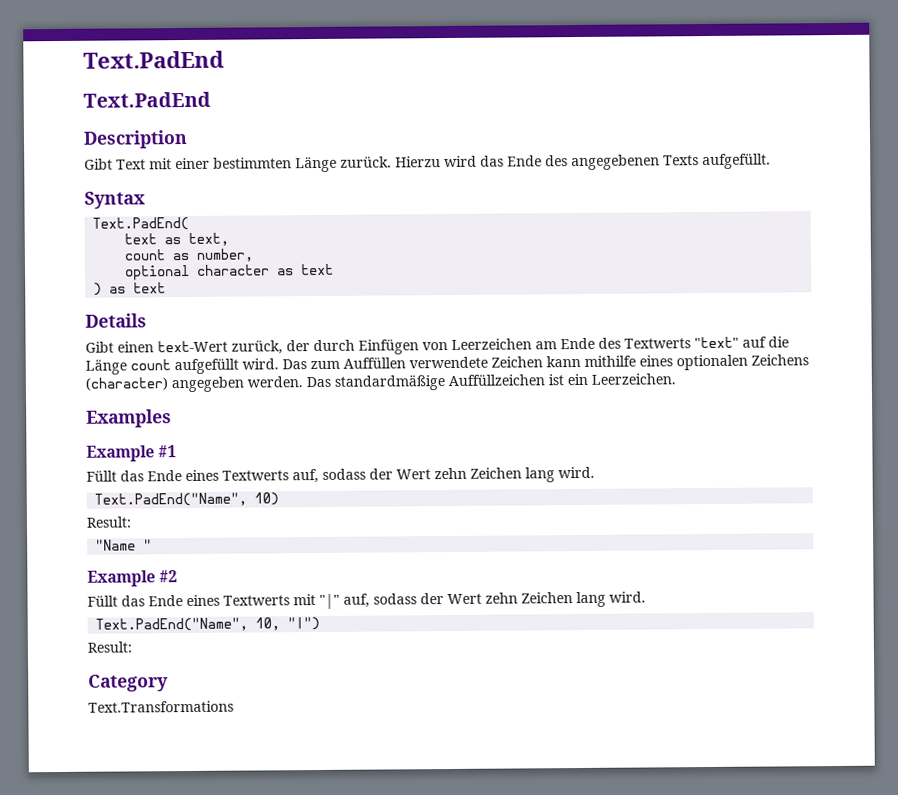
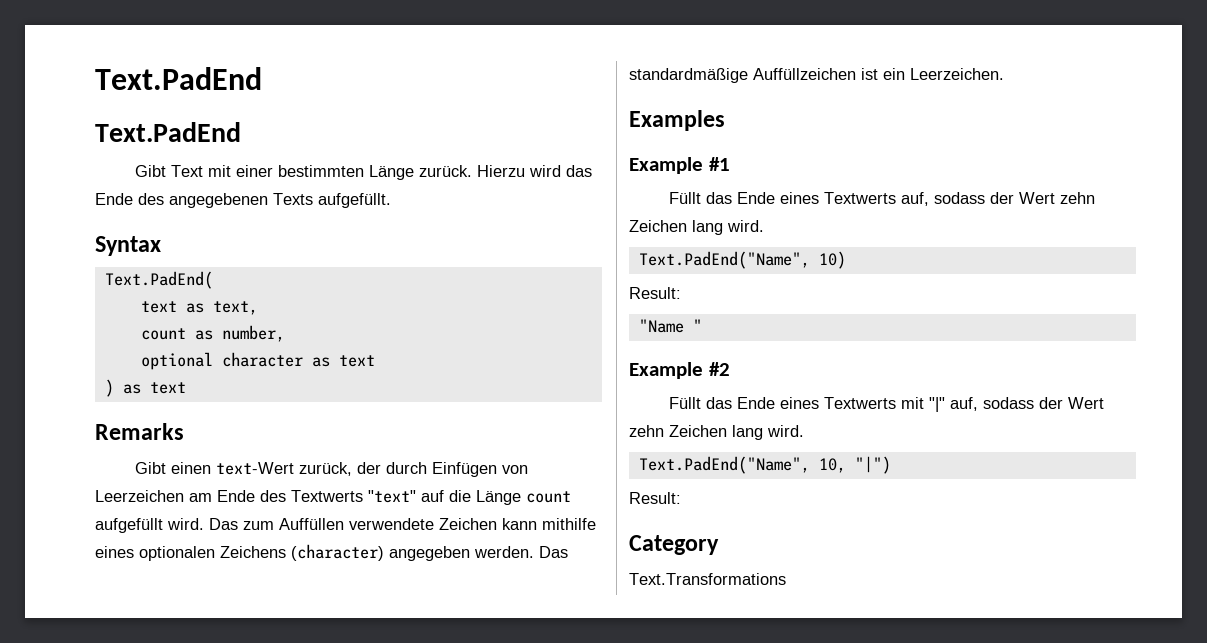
[83,130,188,149] // Description -> (241, 132) none
[85,313,147,328] Details -> [95,423,184,440] Remarks

